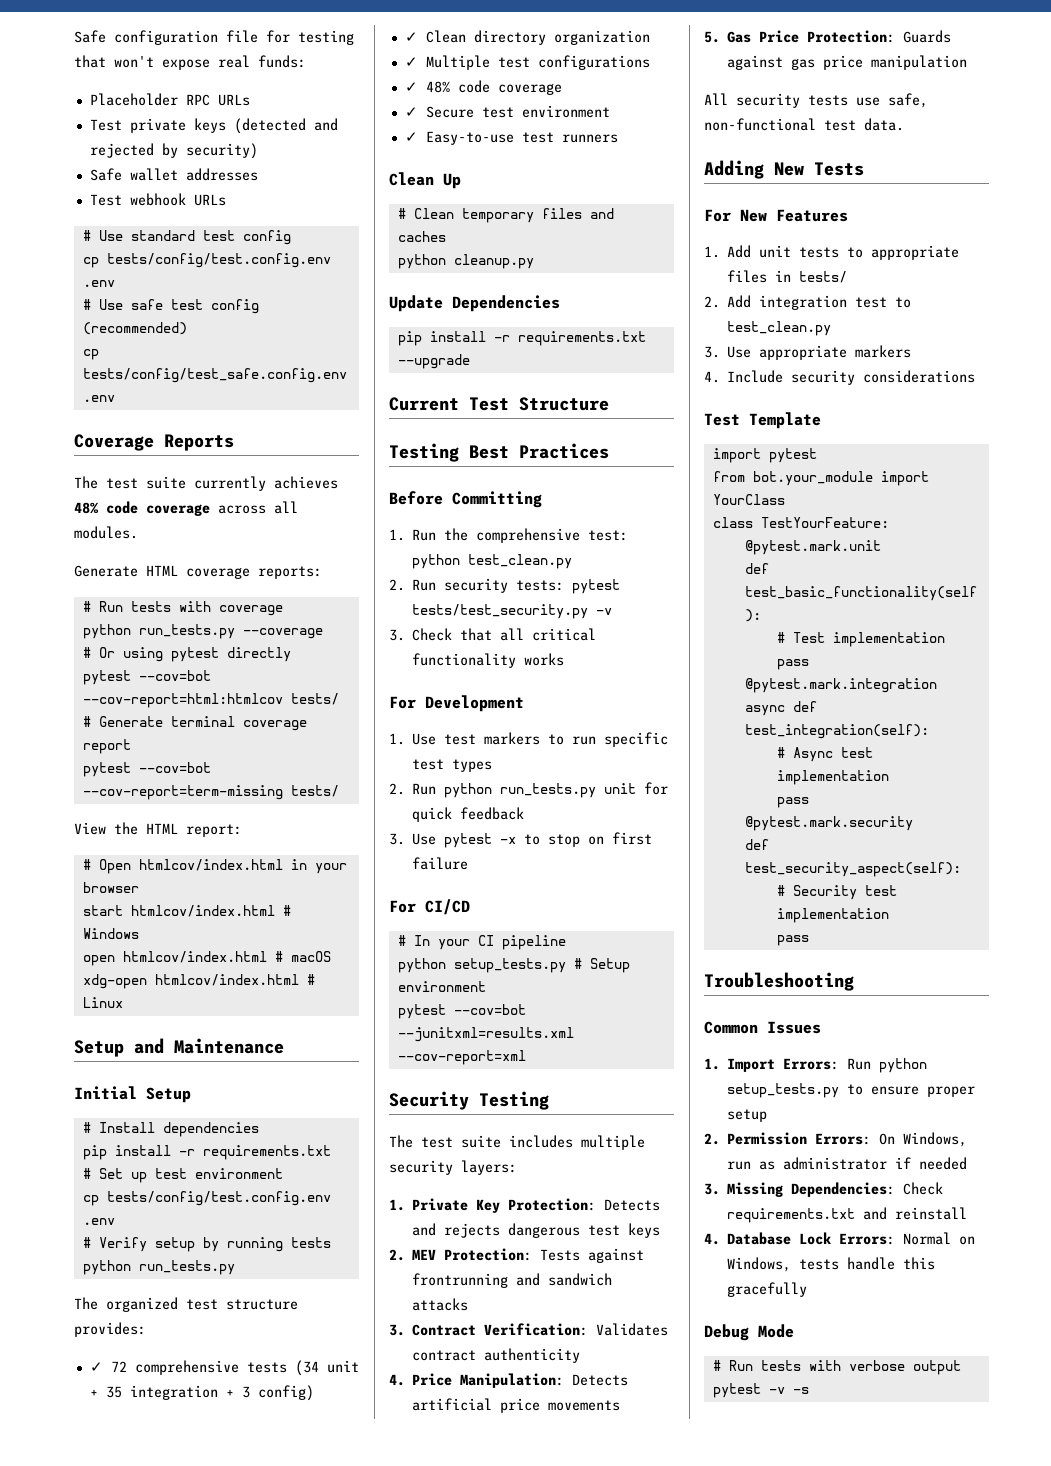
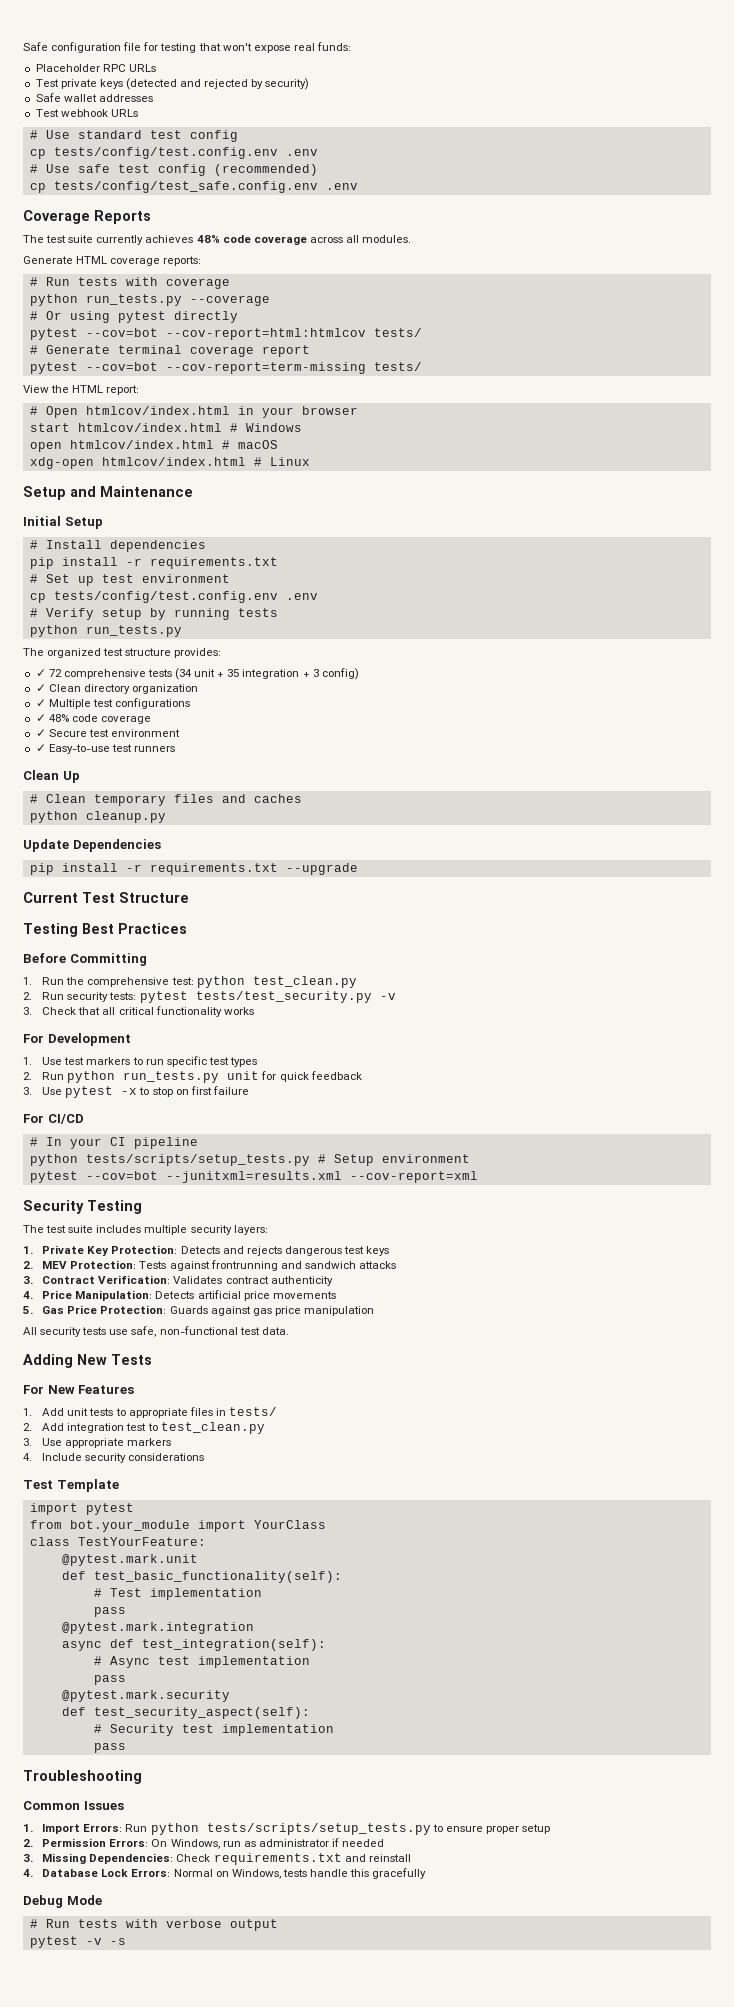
[453,958,566,973] setup_tests.py -> [85,1154,310,1166] tests/scripts/setup_tests.py
[727,1083,840,1098] setup_tests.py -> [206,1823,431,1835] tests/scripts/setup_tests.py

